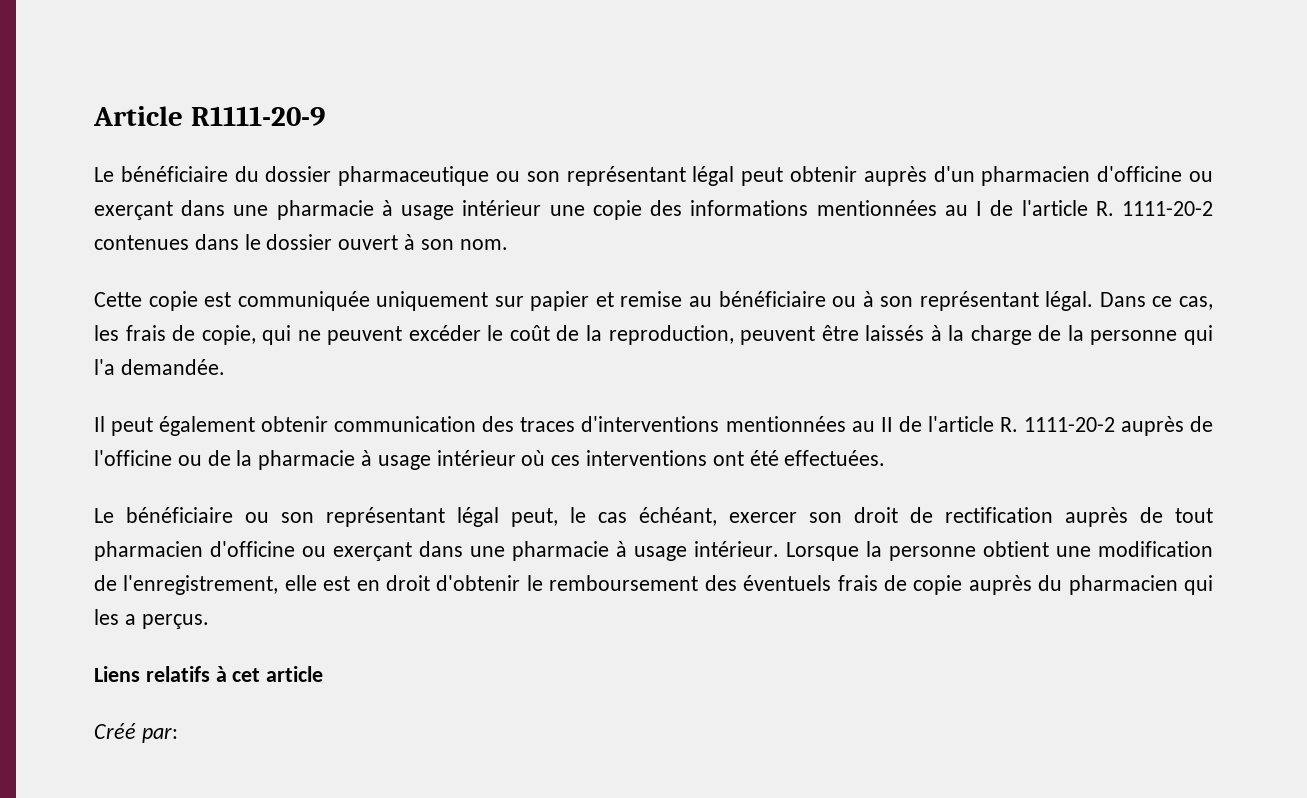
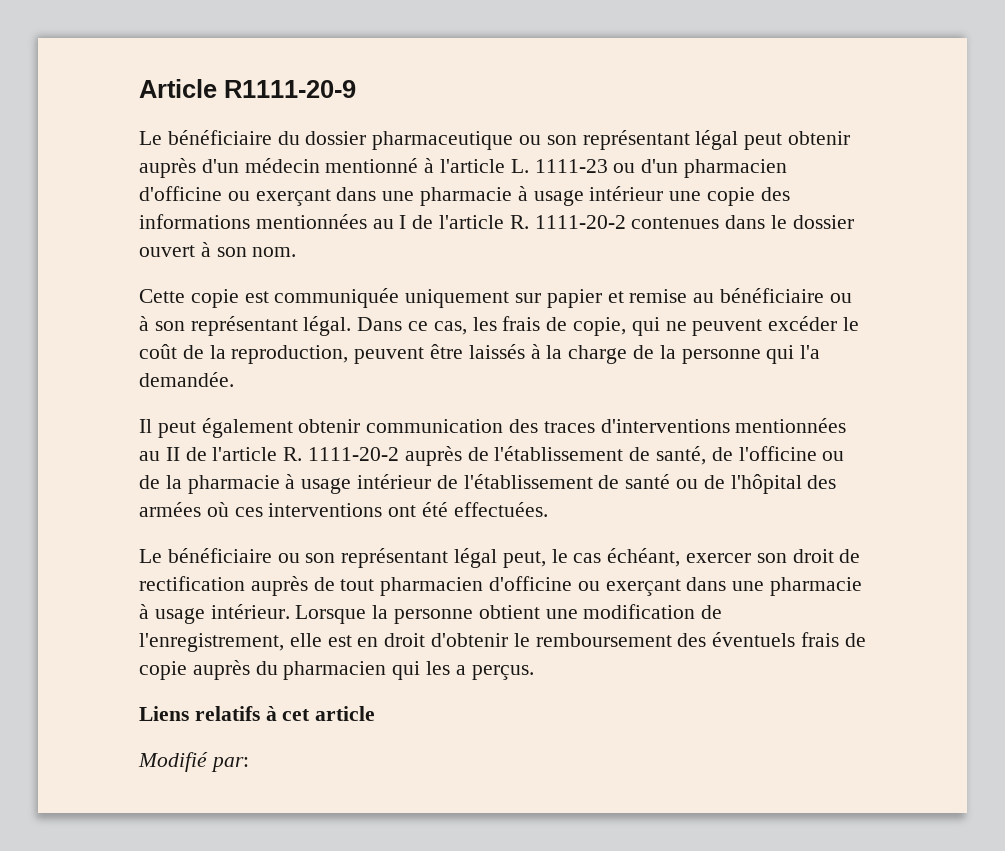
(975, 174) none -> [244,158,679,173] médecin mentionné à l'article L. 1111-23 ou d'un
(1213, 424) none -> [494,446,733,465] l'établissement de santé, de
(516, 458) none -> [436,474,837,494] [139,502,201,517] de l'établissement de santé ou de l'hôpital des armées
[94,723,136,739] Créé -> [138,752,208,772] Modifié

